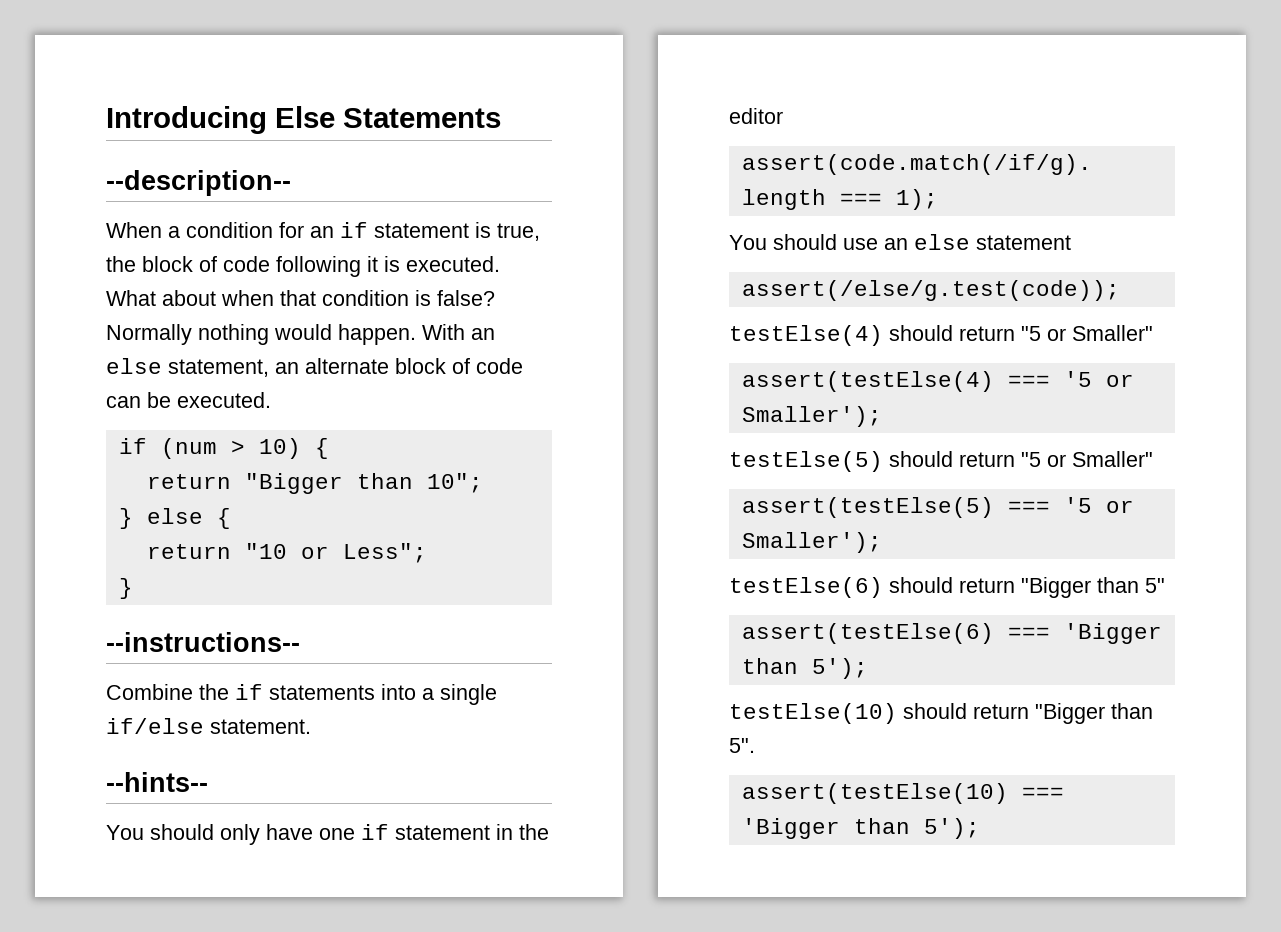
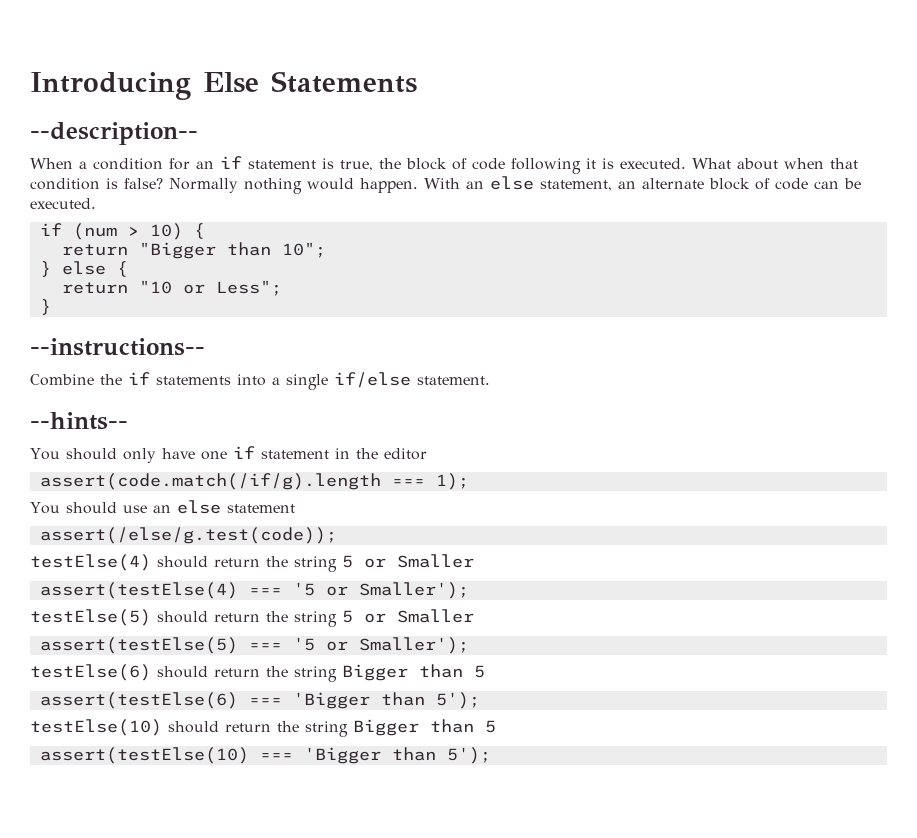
[1021,325,1153,341] "5 or Smaller" -> [266,554,474,572] the string 5 or Smaller
[1021,451,1153,467] "5 or Smaller" -> [266,609,474,627] the string 5 or Smaller
[1021,577,1165,598] "Bigger than 5" -> [266,664,485,682] the string Bigger than 5
[1035,703,1153,724] [729,738,755,753] "Bigger than 5". -> [277,719,496,737] the string Bigger than 5

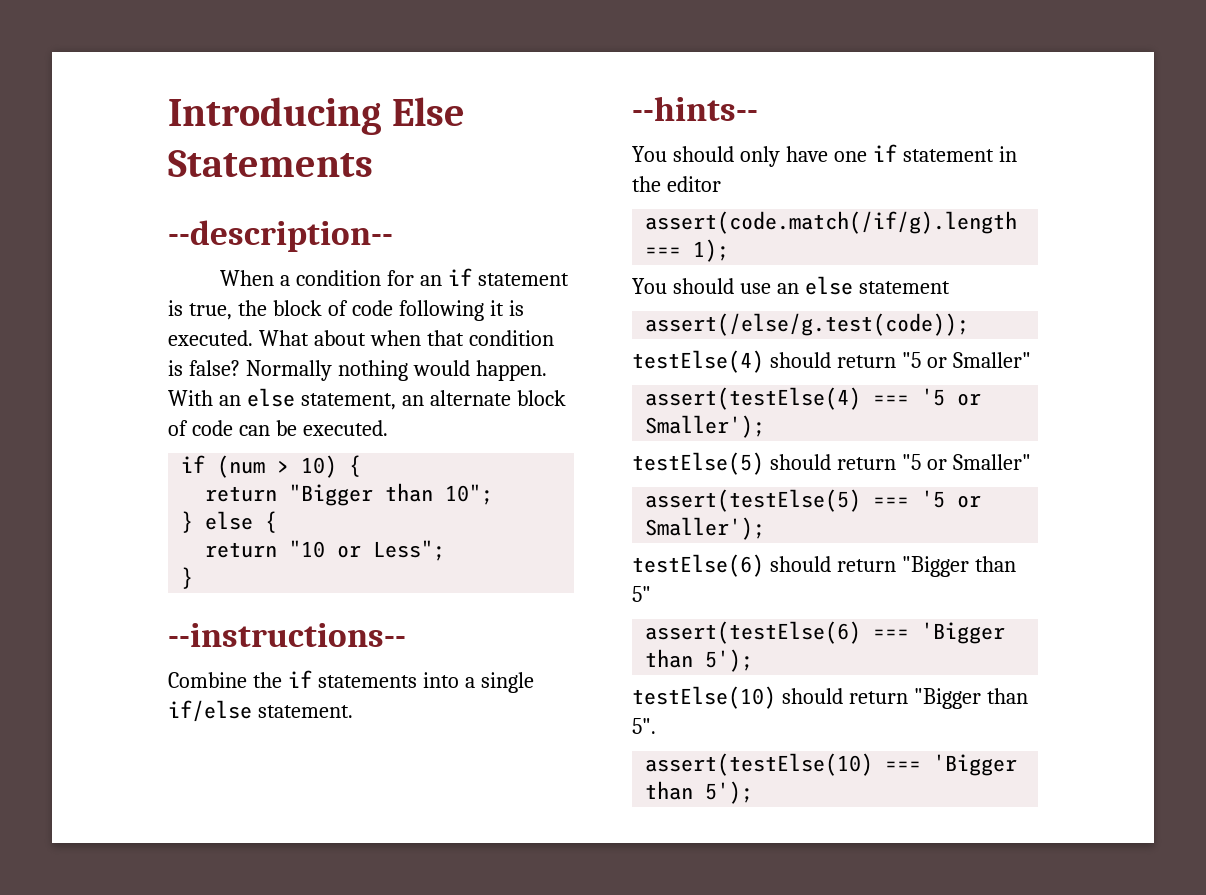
[266,554,474,572] the string 5 or Smaller -> [901,352,1031,368] "5 or Smaller"
[266,609,474,627] the string 5 or Smaller -> [901,454,1031,470] "5 or Smaller"
[266,664,485,682] the string Bigger than 5 -> [901,556,1016,577] [632,586,651,602] "Bigger than 5"
[277,719,496,737] the string Bigger than 5 -> [913,688,1028,709] [632,718,656,734] "Bigger than 5".

